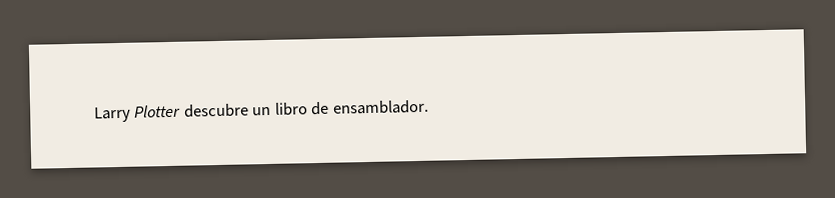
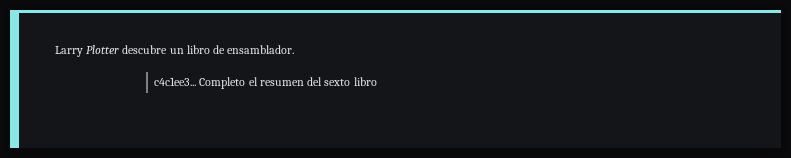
(429, 107) none -> [154,77,377,89] // c4c1ee3... Completo el resumen del sexto libro

